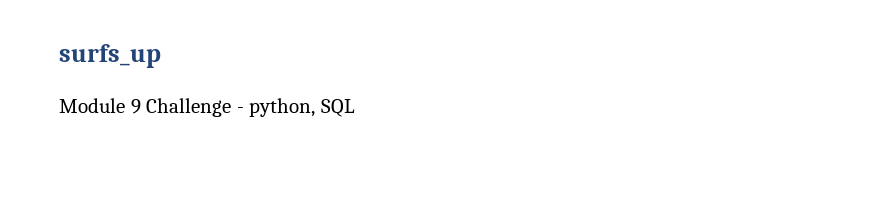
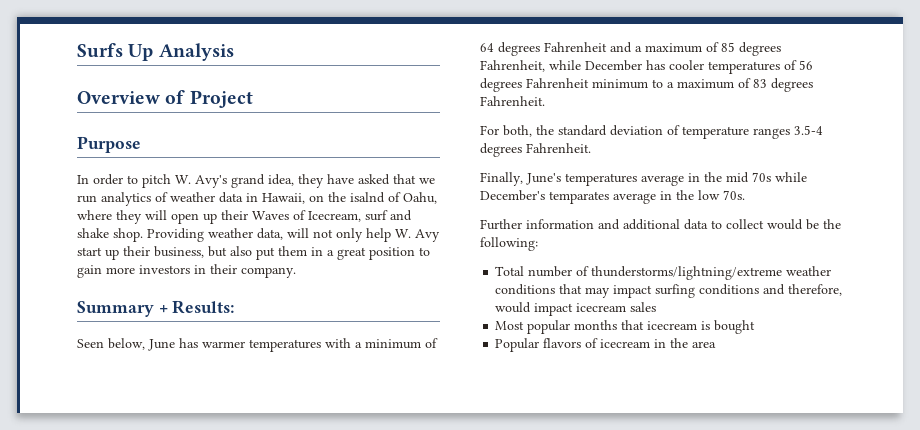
[59,44,161,68] [59,98,355,117] surfs_up // Module 9 Challenge - python, SQL -> [77,43,234,61] [77,90,253,108] [77,136,141,153] [77,174,435,188] [77,192,437,206] [77,210,412,224] [77,228,440,242] [77,246,430,260] [77,264,296,278] [77,300,235,317] [77,338,438,352] [480,42,781,56] [480,60,813,74] [480,78,813,92] [480,96,545,106] [480,125,823,139] [480,143,591,157] [480,172,807,186] [480,190,745,204] [480,219,841,230] [480,237,538,251] [495,266,832,280] [495,284,843,298] [495,302,657,316] [495,320,756,334] [495,338,717,352] Surfs Up Analysis // Overview of Project // Purpose // In order to pitch W. Avy's grand idea, they have asked that we run analytics of weather data in Hawaii, on the isalnd of Oahu, where they will open up their Waves of Icecream, surf and shake shop. Providing weather data, will not only help W. Avy start up their business, but also put them in a great position to gain more investors in their company. // Summary + Results: // Seen below, June has warmer temperatures with a minimum of 64 degrees Fahrenheit and a maximum of 85 degrees Fahrenheit, while December has cooler temperatures of 56 degrees Fahrenheit minimum to a maximum of 83 degrees Fahrenheit. // For both, the standard deviation of temperature ranges 3.5-4 degrees Fahrenheit. // Finally, June's temperatures average in the mid 70s while December's temparates average in the low 70s. // Further information and additional data to collect would be the following: // Total number of thunderstorms/lightning/extreme weather conditions that may impact surfing conditions and therefore, would impact icecream sales // Most popular months that icecream is bought // Popular flavors of icecream in the area

